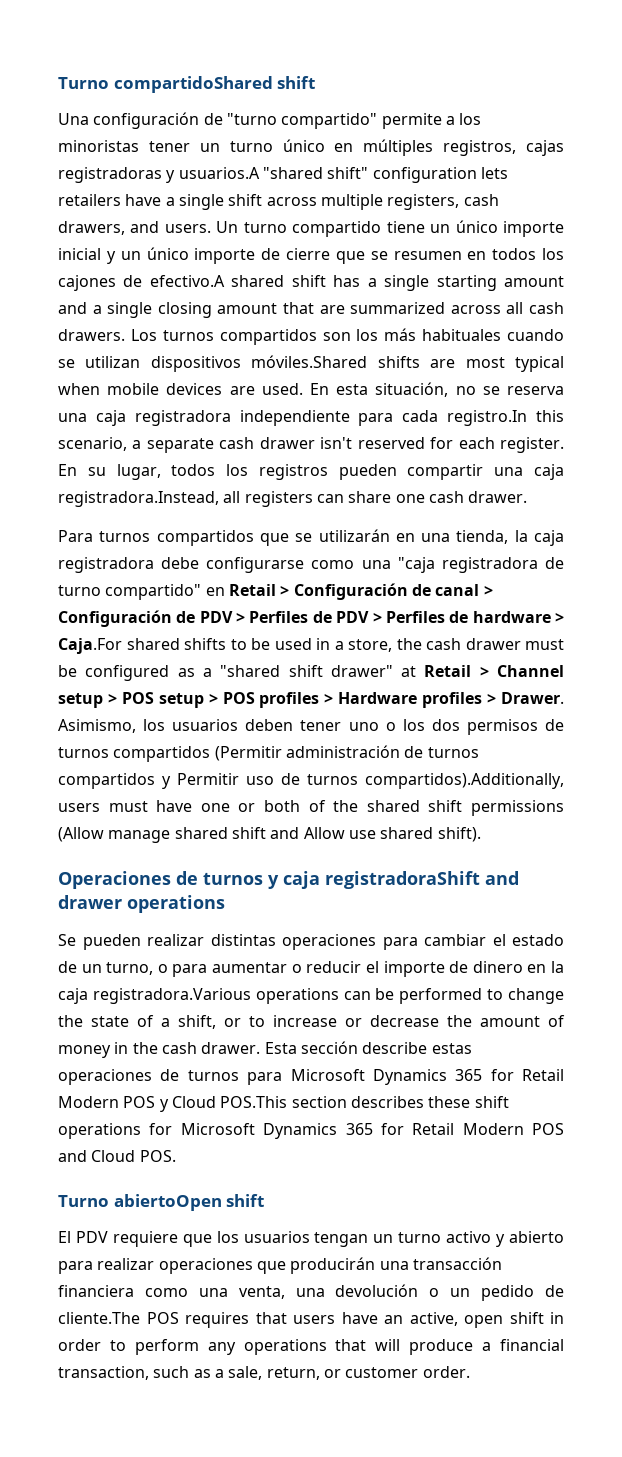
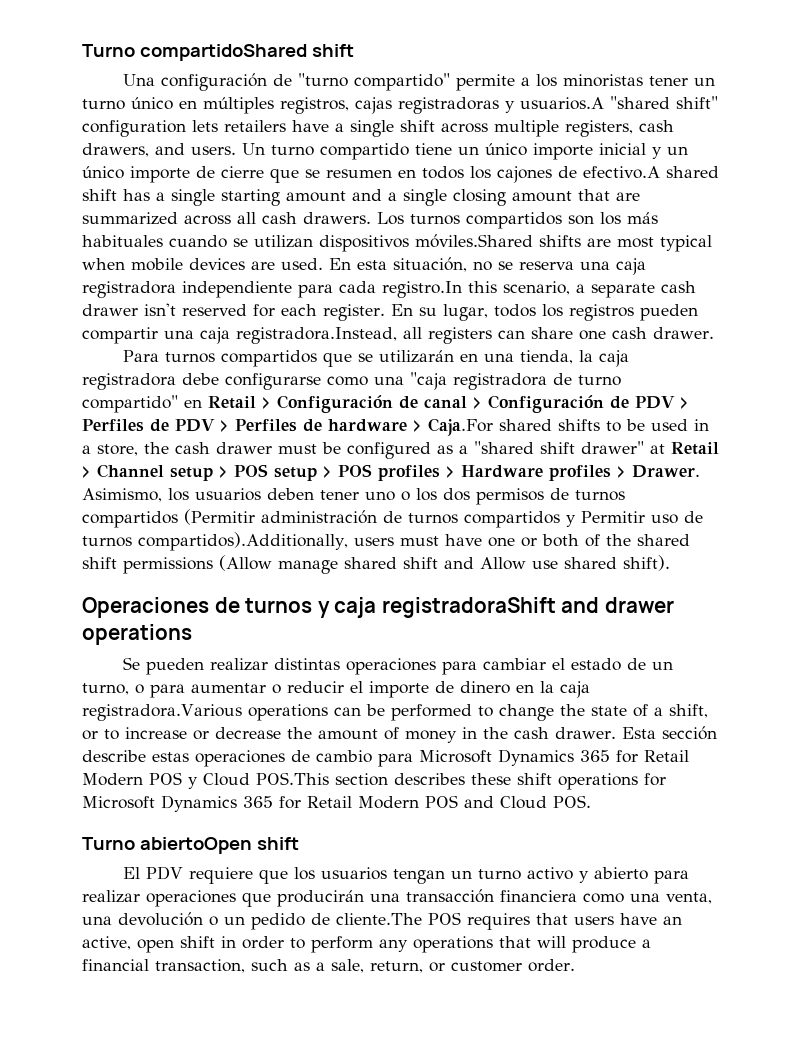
[187,1070,239,1081] turnos -> [316,750,372,763] cambio

